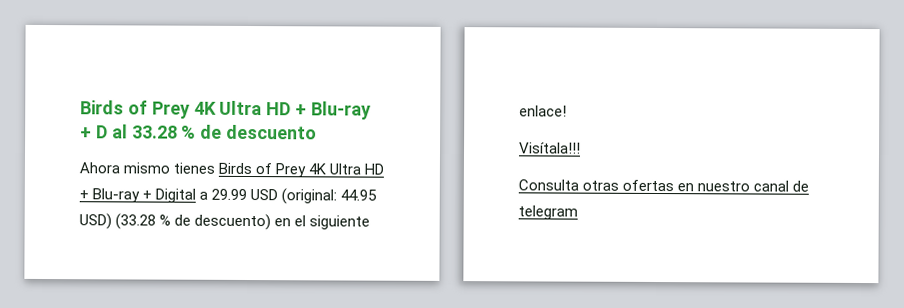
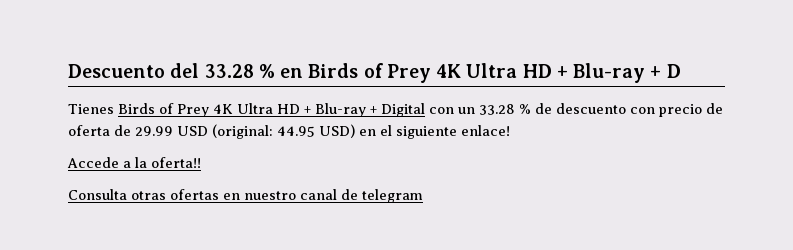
(80, 107) none -> [68,63,304,78] Descuento del 33.28 % en
[111,124,318,140] [79,162,216,174] al 33.28 % de descuento // Ahora mismo tienes -> [68,104,114,114] // Tienes
[199,191,209,200] a -> [429,103,723,117] [68,125,131,136] con un 33.28 % de descuento con precio de oferta de
[115,213,272,231] (33.28 % de descuento) -> (355, 131) none
[519,142,581,154] Visítala!!! -> [67,157,201,168] Accede a la oferta!!

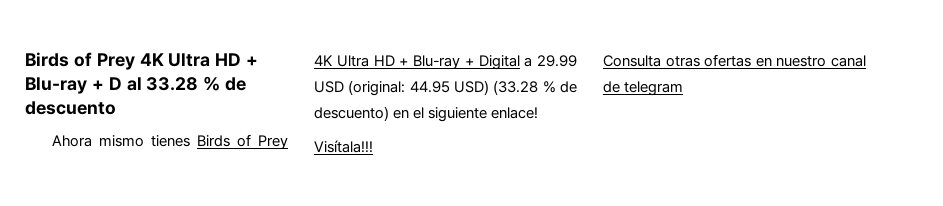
[68,63,304,78] Descuento del 33.28 % en -> (25, 59) none
[68,104,114,114] // Tienes -> [126,76,247,91] [25,101,116,115] [51,135,190,147] al 33.28 % de descuento // Ahora mismo tienes
[429,103,723,117] [68,125,131,136] con un 33.28 % de descuento con precio de oferta de -> [524,57,533,67] a
(355, 131) none -> [493,80,577,95] [314,106,389,121] (33.28 % de descuento)
[67,157,201,168] Accede a la oferta!! -> [314,140,373,153] Visítala!!!

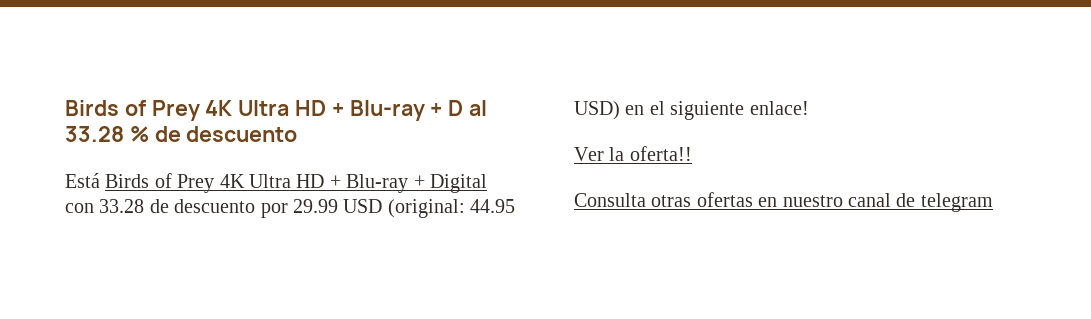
[51,135,190,147] Ahora mismo tienes -> [65,173,100,188] Está
[524,57,533,67] a -> [65,199,288,218] con 33.28 de descuento por
[493,80,577,95] [314,106,389,121] (33.28 % de descuento) -> (620, 110) none
[314,140,373,153] Visítala!!! -> [574,146,692,161] Ver la oferta!!

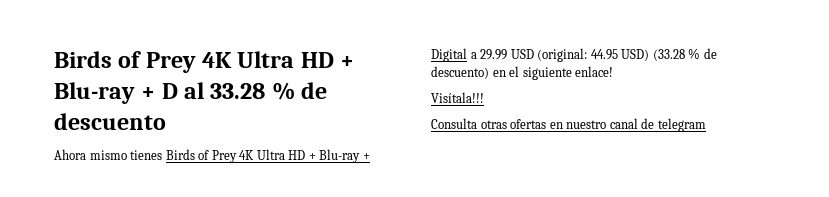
[65,173,100,188] Está -> [54,149,163,160] Ahora mismo tienes
[65,199,288,218] con 33.28 de descuento por -> [470,52,477,59] a
(620, 110) none -> [652,48,717,61] [431,66,489,79] (33.28 % de descuento)
[574,146,692,161] Ver la oferta!! -> [431,92,484,103] Visítala!!!

